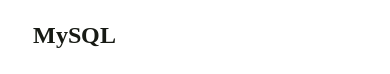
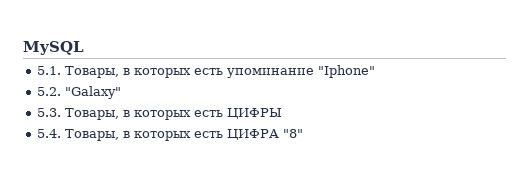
(116, 38) none -> [36,65,375,78] [36,86,121,99] [36,108,282,120] [36,129,303,141] // 5.1. Товары, в которых есть упоминание "Iphone" // 5.2. "Galaxy" // 5.3. Товары, в которых есть ЦИФРЫ // 5.4. Товары, в которых есть ЦИФРА "8"

